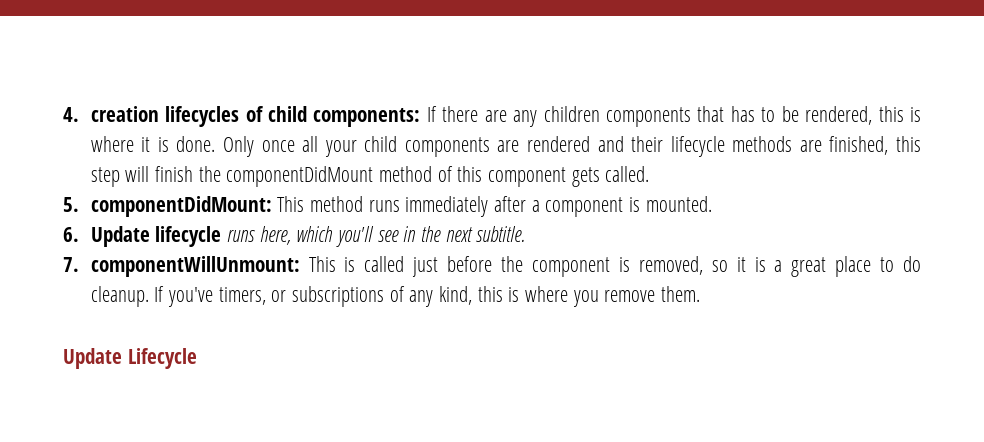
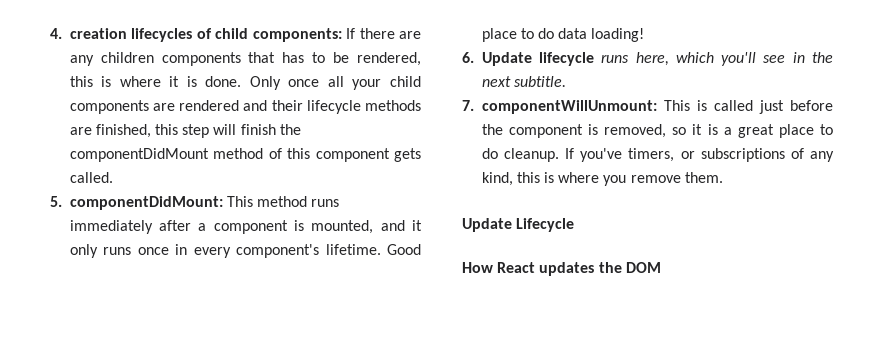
[645,196,712,212] mounted. -> [311,220,422,234] [69,244,421,258] [481,28,645,42] mounted, and it only runs once in every component's lifetime. Good place to do data loading!
(197, 358) none -> [462,262,661,276] // How React updates the DOM

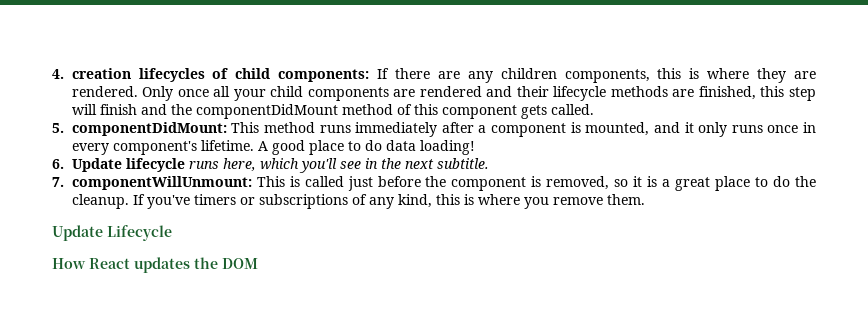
[161,52,422,66] [69,76,242,87] components that has to be rendered, this is where it is done. -> [564,68,817,83] [71,86,138,97] components, this is where they are rendered.
(276, 129) none -> [140,104,167,115] and
[387,244,421,255] Good -> [257,140,305,155] A good
(498, 153) none -> [794,176,816,187] the
[628,148,675,162] timers, -> [193,194,236,205] timers

